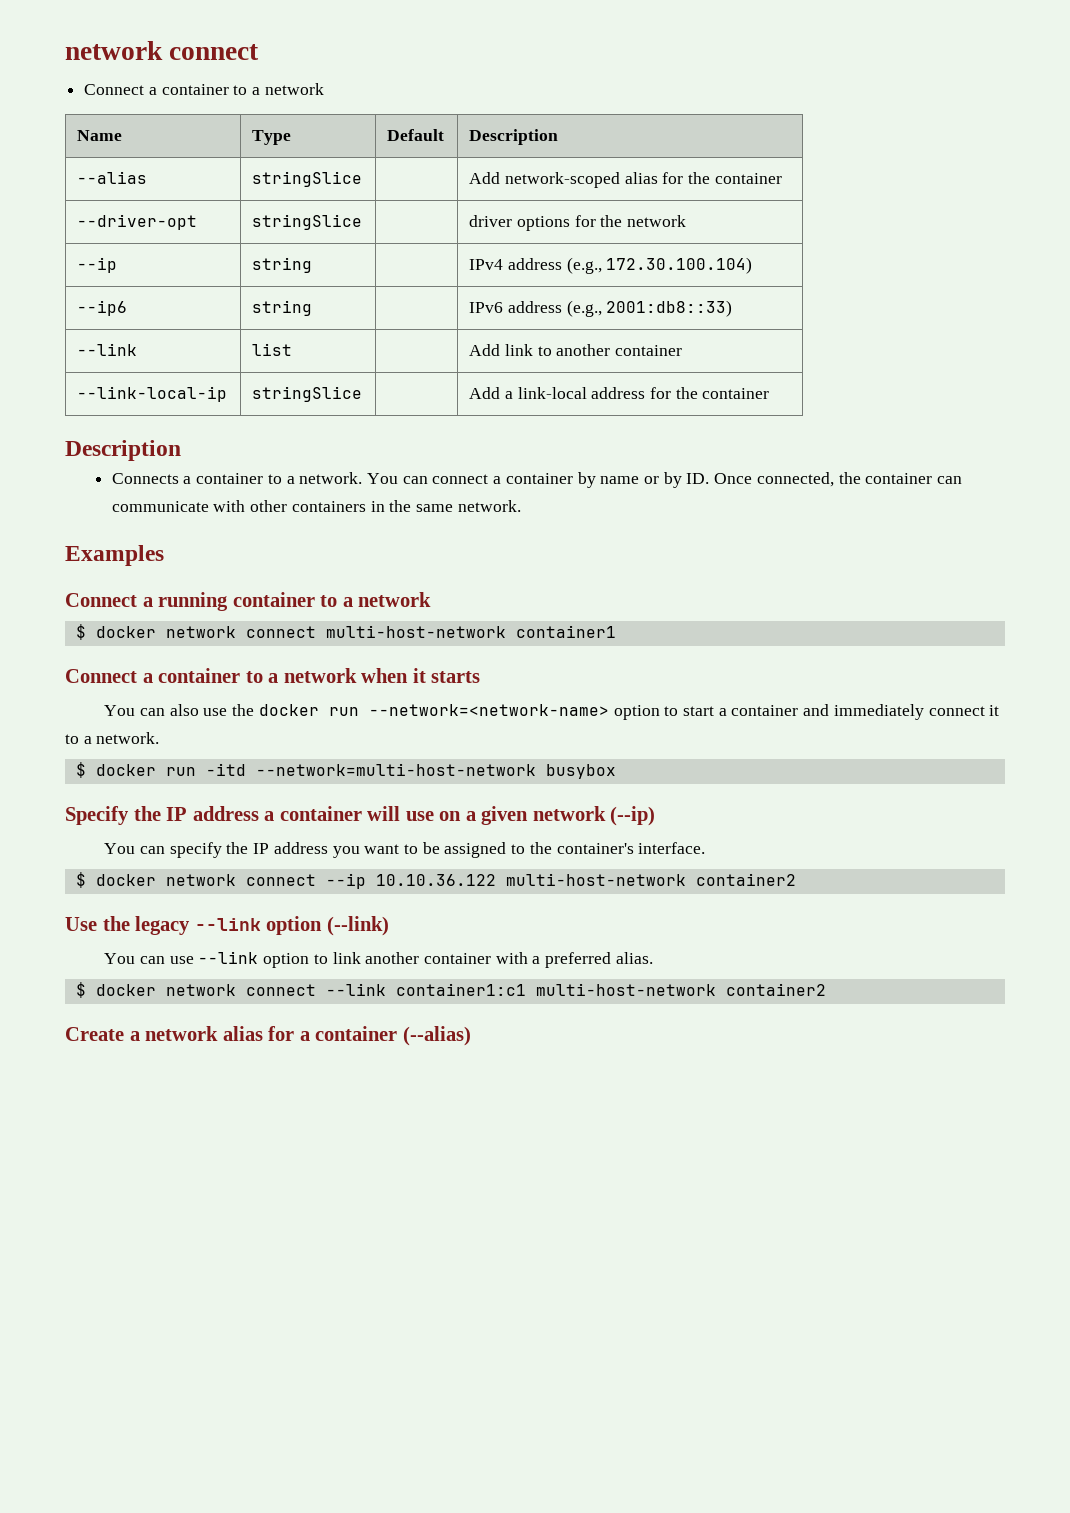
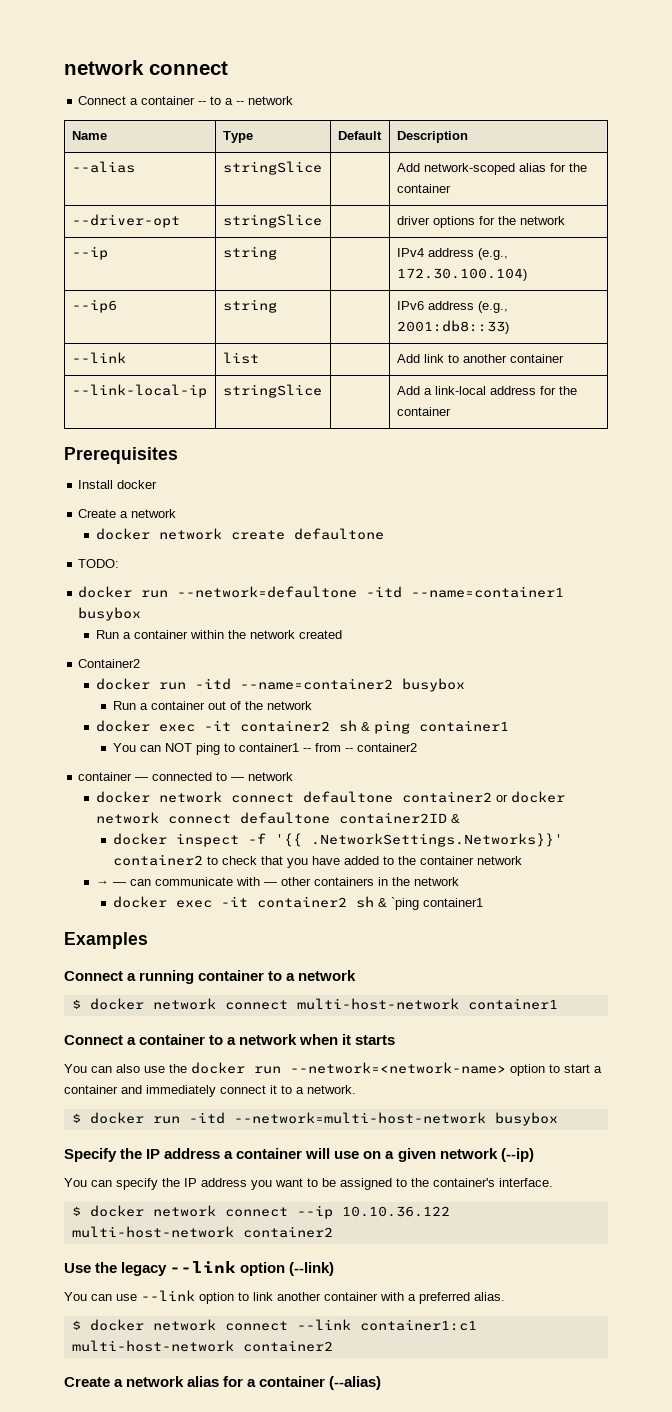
[233,85,261,95] to a -> [198,96,245,105] -- to a --
[65,440,181,461] [111,472,933,488] Description // Connects a container to a network. You can connect a container by name or by ID. Once connected, the container -> [64,447,178,464] [78,480,158,489] [78,509,177,518] [95,528,384,540] [78,559,120,568] [78,586,565,598] [78,607,142,621] [95,630,342,639] [78,659,141,668] [95,678,465,692] [112,701,312,710] [95,720,509,734] [112,743,417,755] [78,772,294,781] [95,791,565,803] [95,812,460,824] [112,833,563,847] [112,854,522,868] [95,880,126,886] Prerequisites // Install docker // Create a network // docker network create defaultone // TODO: // docker run --network=defaultone -itd --name=container1 busybox // Run a container within the network created // Container2 // docker run -itd --name=container2 busybox // Run a container out of the network // docker exec -it container2 sh & ping container1 // You can NOT ping to container1 -- from -- container2 // container — connected to — network // docker network connect defaultone container2 or docker network connect defaultone container2ID & // docker inspect -f '{{ .NetworkSettings.Networks}}' container2 to check that you have added to the container network // → —
(246, 506) none -> [263,882,277,886] —
[415,500,521,512] same network. -> [413,877,459,886] [112,896,483,910] network // docker exec -it container2 sh & `ping container1

